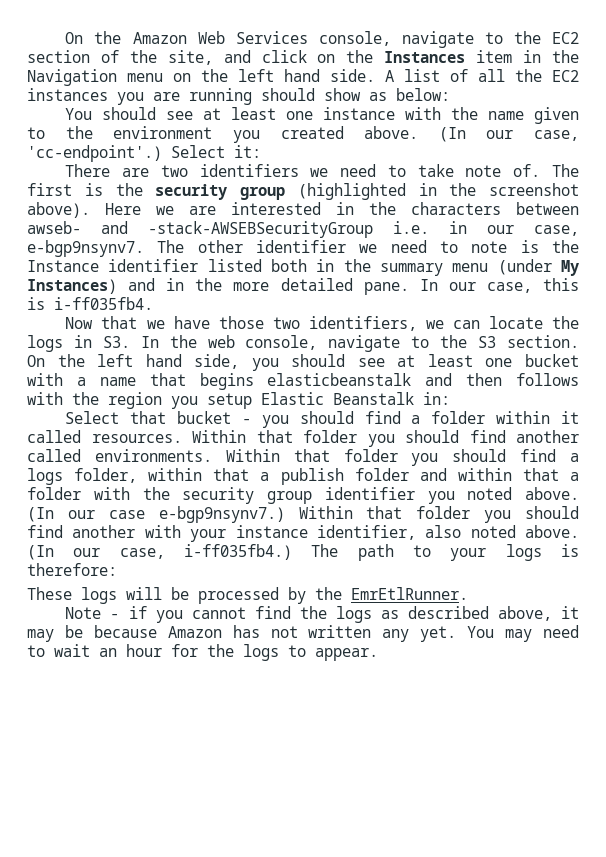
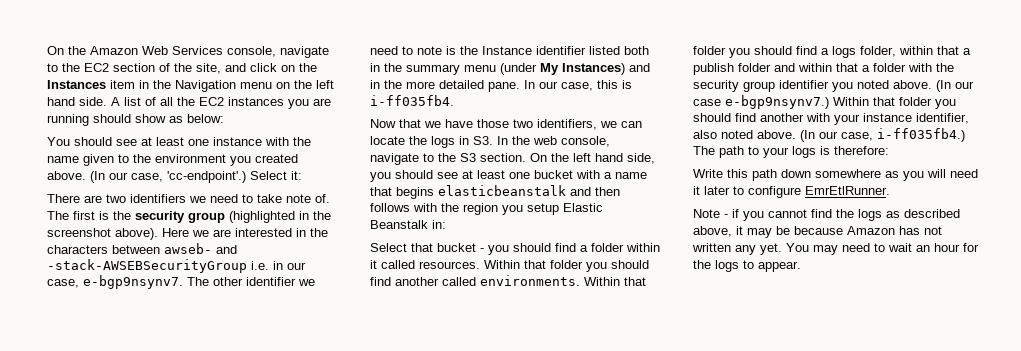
[27,587,342,604] These logs will be processed by the -> [693,169,978,181] [693,186,801,198] Write this path down somewhere as you will need it later to configure

